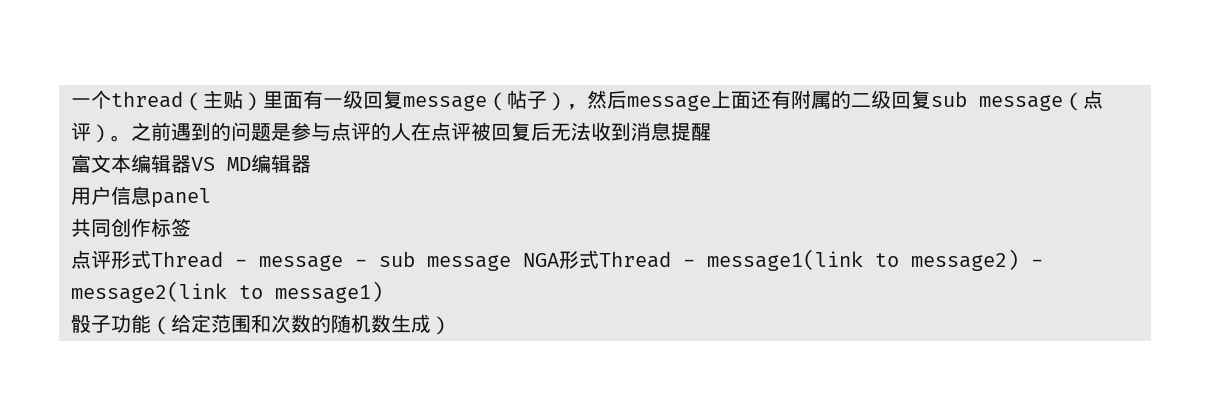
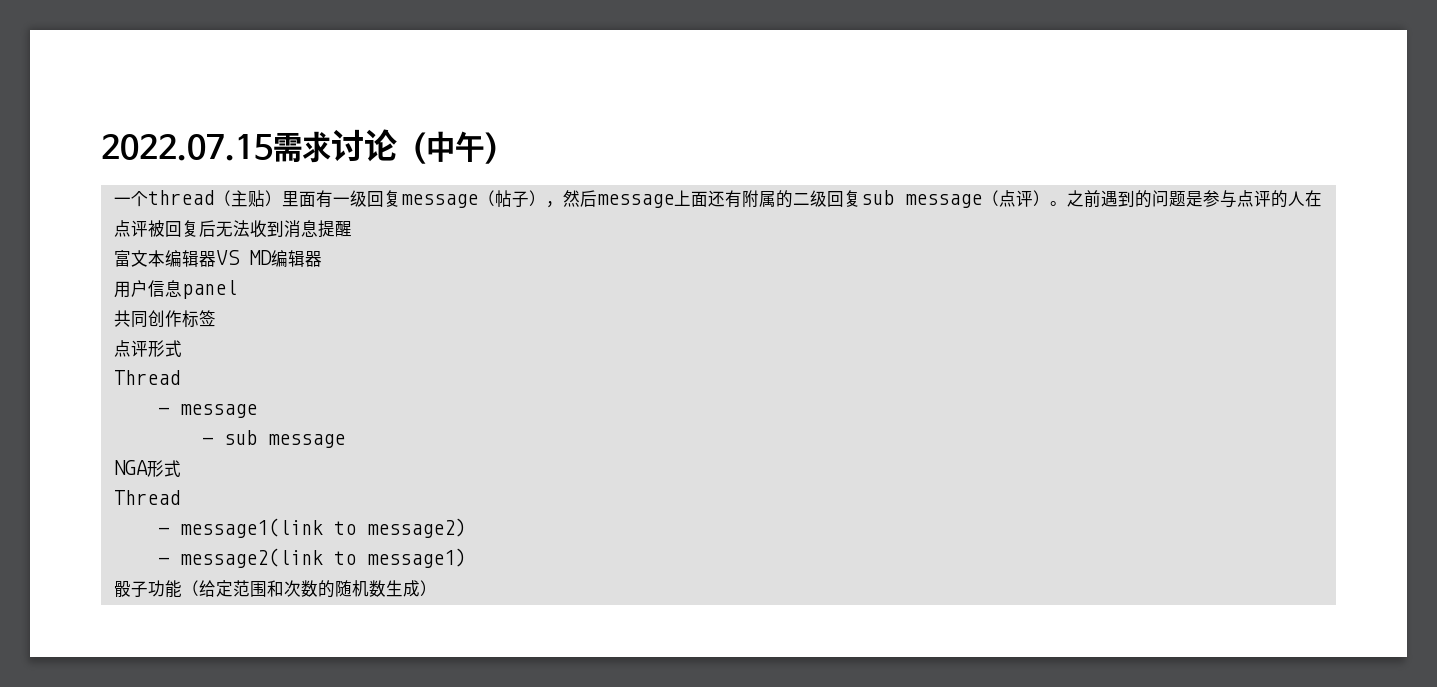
(71, 102) none -> [101,129,513,164] 2022.07.15需求讨论（中午） //
[151,251,223,268] Thread -> [113,370,180,385] // Thread //
(343, 263) none -> (257, 411) //
(511, 263) none -> (345, 441) //
[599,251,671,268] Thread -> [113,490,180,505] // Thread //
(1019, 260) none -> (466, 528) //

